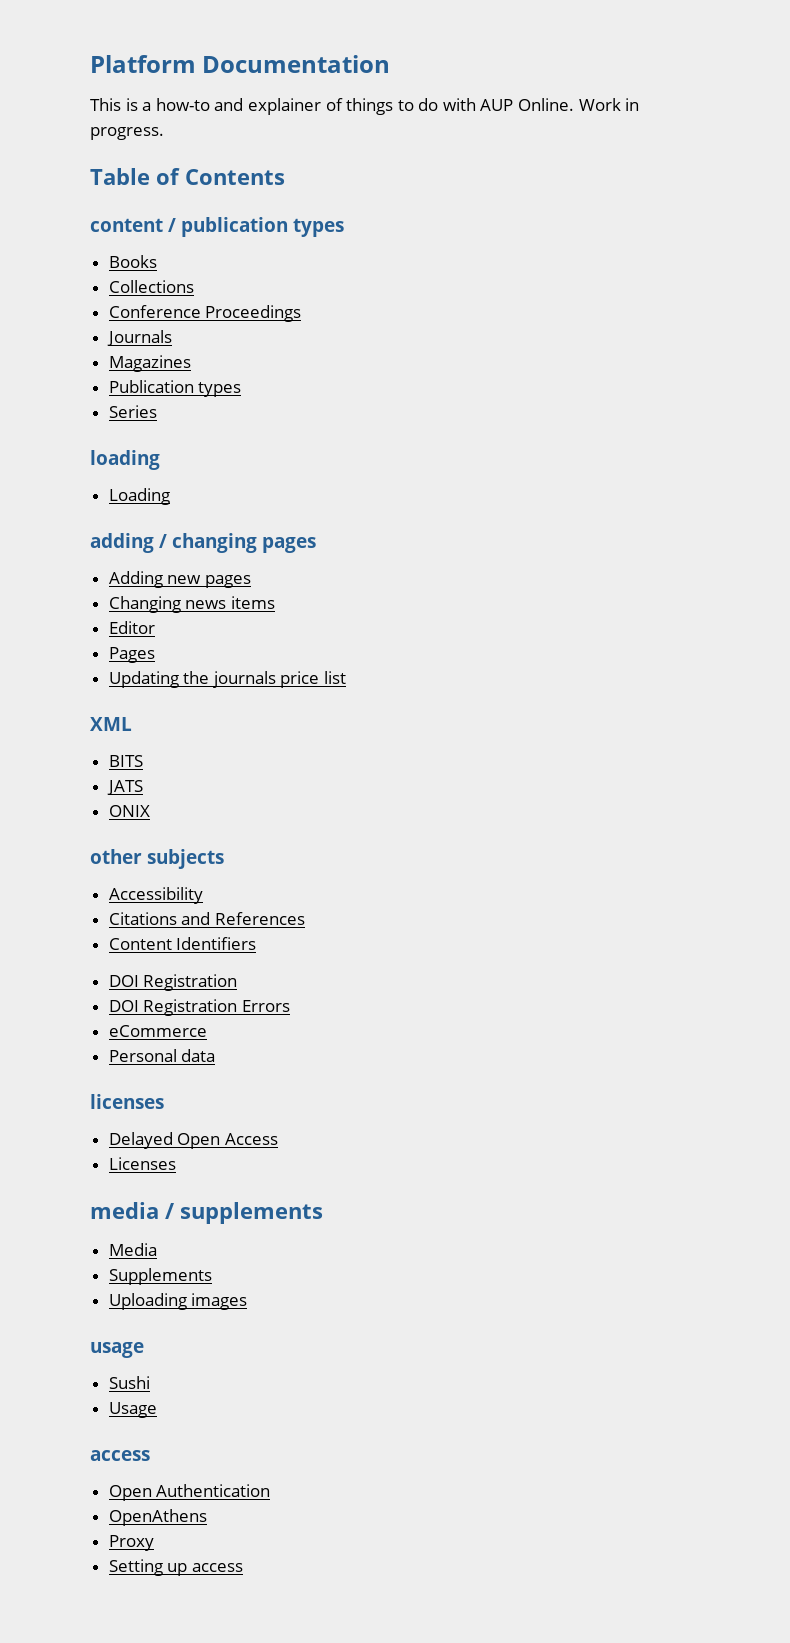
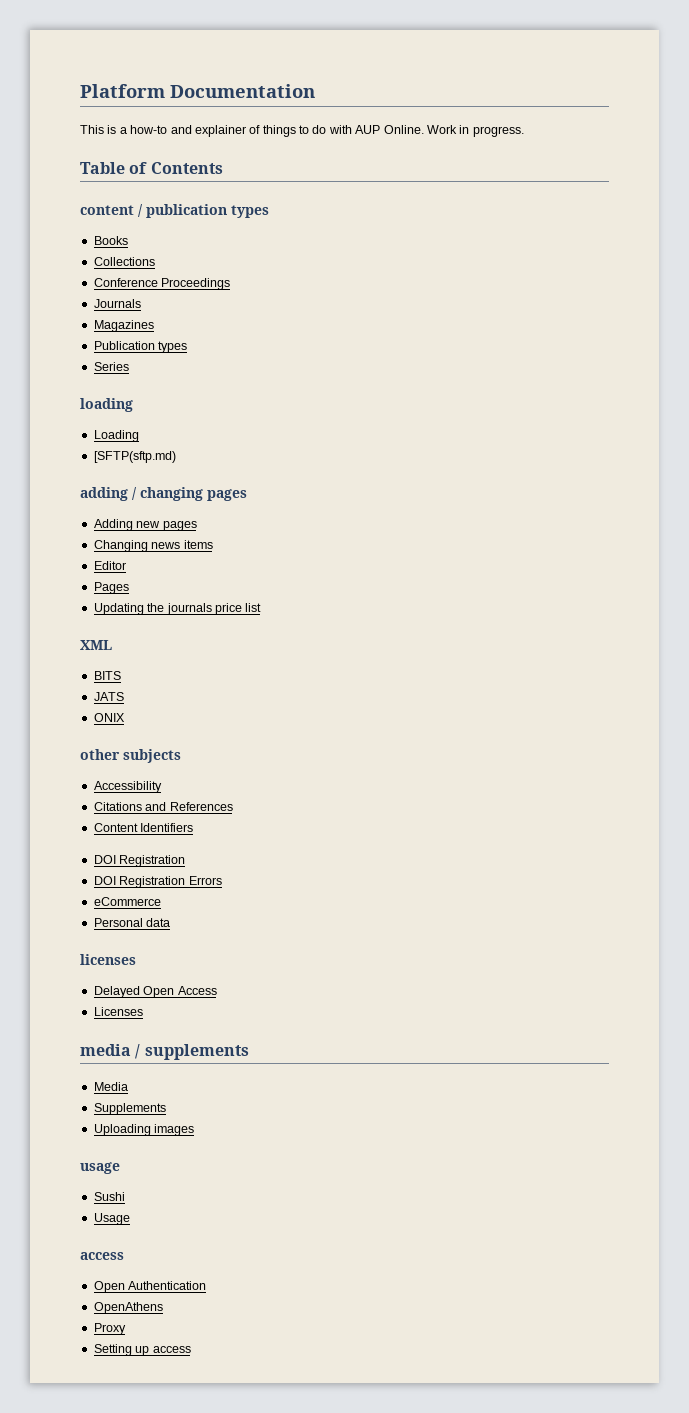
(170, 496) none -> [93,451,176,463] // [SFTP(sftp.md)

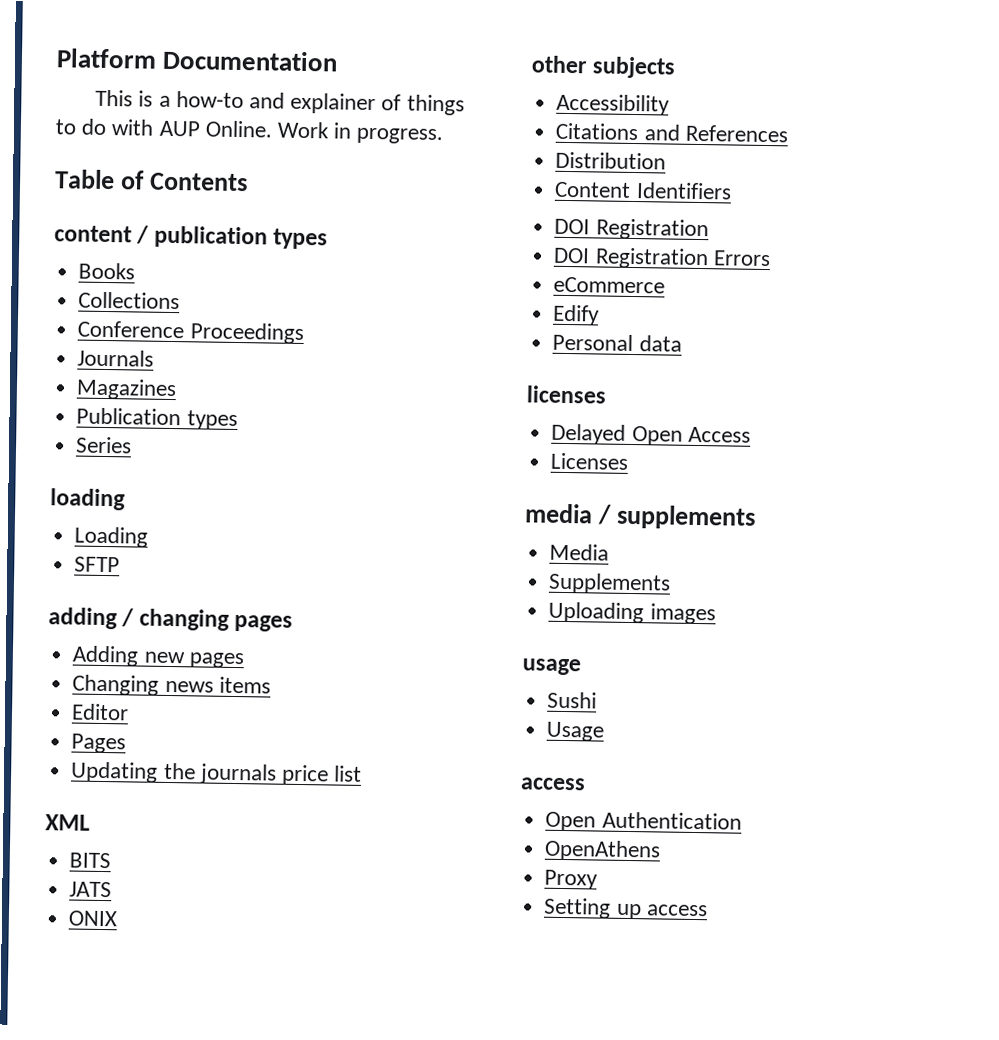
[93,451,176,463] [SFTP(sftp.md) -> [74,556,121,573] SFTP
(233, 806) none -> [555,151,667,170] // Distribution
(161, 901) none -> [552,304,601,326] // Edify

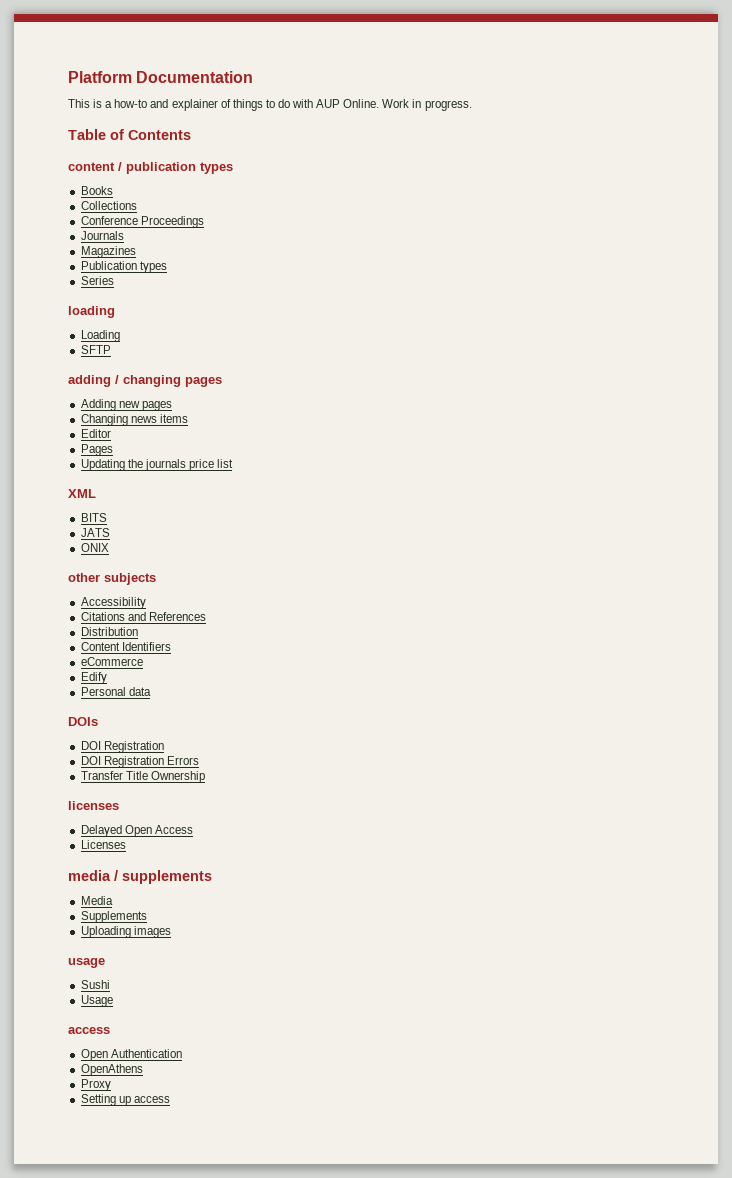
(732, 191) none -> [80,657,143,666] [80,672,107,684] [80,687,151,696] [68,717,98,726] // eCommerce // Edify // Personal data // DOIs
[553,276,666,294] [552,304,601,326] [552,333,682,352] eCommerce // Edify // Personal data -> [80,771,205,783] Transfer Title Ownership

